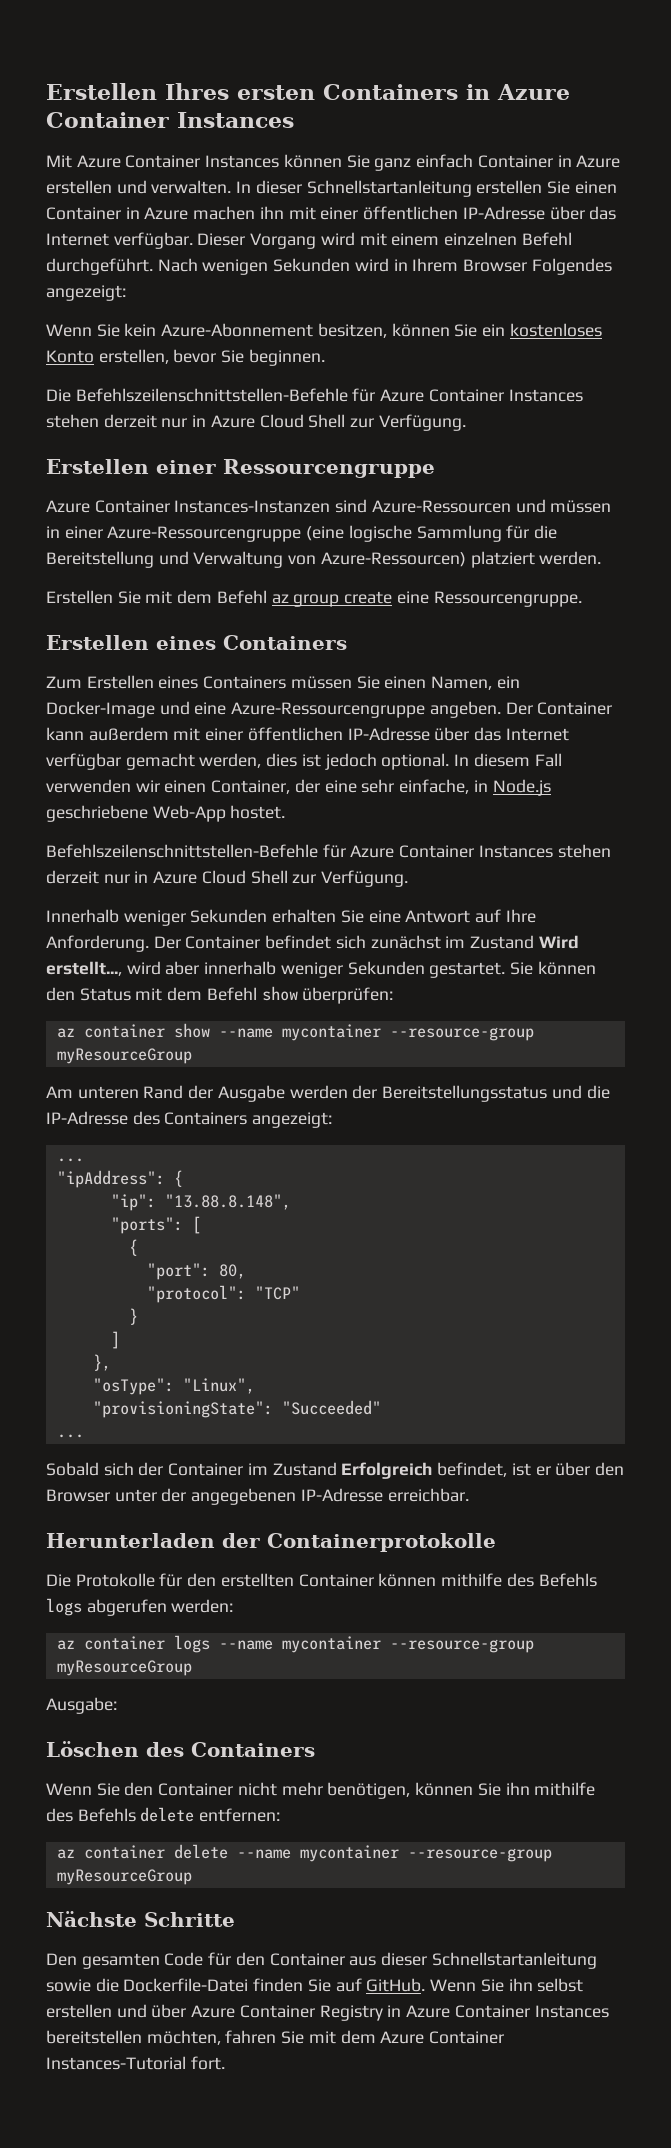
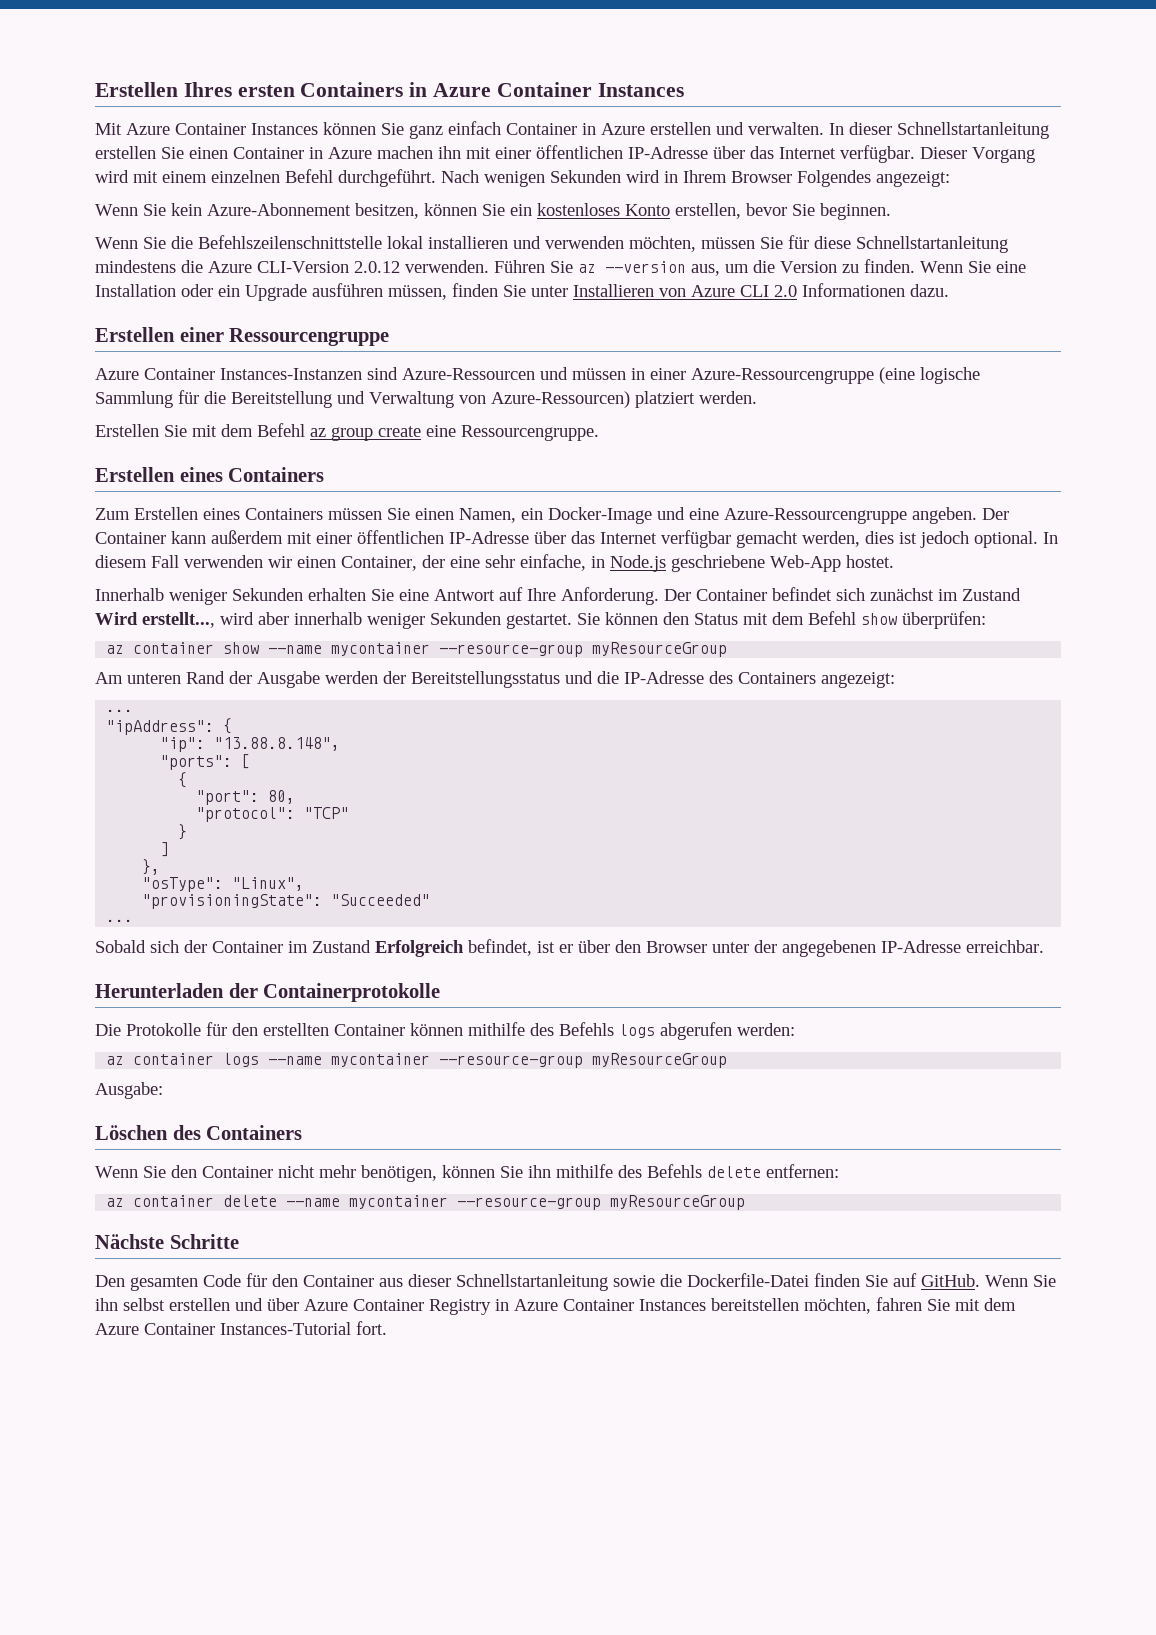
[46,388,583,402] [46,414,466,431] Die Befehlszeilenschnittstellen-Befehle für Azure Container Instances stehen derzeit nur in Azure Cloud Shell zur Verfügung. -> [95,235,1008,253] [95,259,1026,276] [95,283,949,301] Wenn Sie die Befehlszeilenschnittstelle lokal installieren und verwenden möchten, müssen Sie für diese Schnellstartanleitung mindestens die Azure CLI-Version 2.0.12 verwenden. Führen Sie az --version aus, um die Version zu finden. Wenn Sie eine Installation oder ein Upgrade ausführen müssen, finden Sie unter Installieren von Azure CLI 2.0 Informationen dazu.
[46,844,611,858] [46,870,409,887] // Befehlszeilenschnittstellen-Befehle für Azure Container Instances stehen derzeit nur in Azure Cloud Shell zur Verfügung. -> (894, 561) none

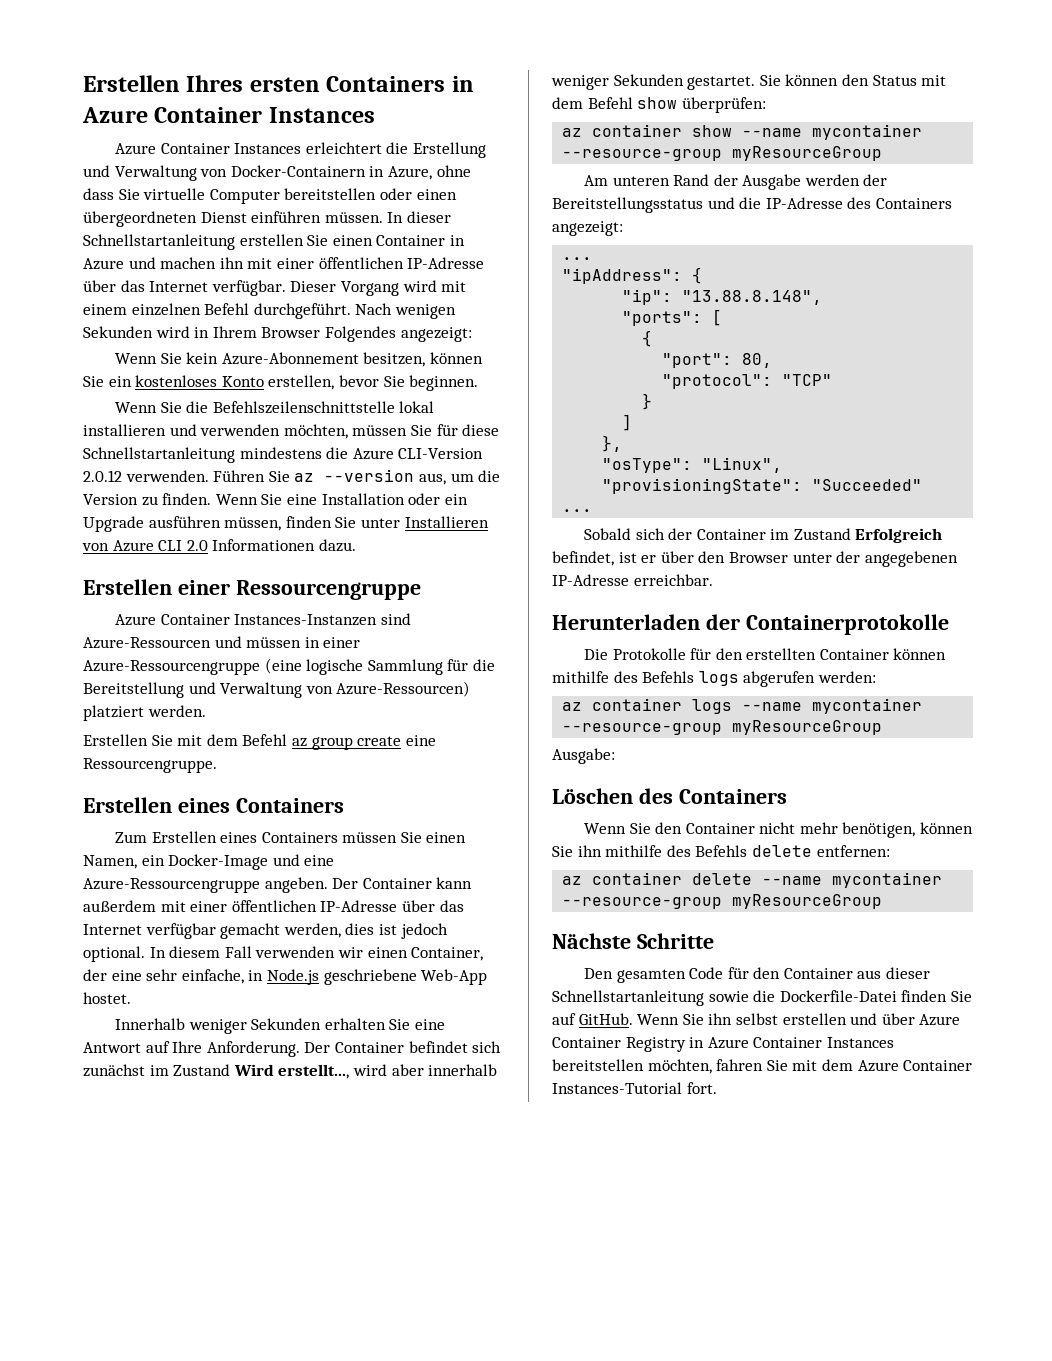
[95,121,824,139] Mit Azure Container Instances können Sie ganz einfach Container in Azure erstellen und verwalten. -> [114,142,486,158] [83,165,471,181] [83,188,457,204] [83,211,383,227] Azure Container Instances erleichtert die Erstellung und Verwaltung von Docker-Containern in Azure, ohne dass Sie virtuelle Computer bereitstellen oder einen übergeordneten Dienst einführen müssen.
(372, 153) none -> [128,257,156,269] und

